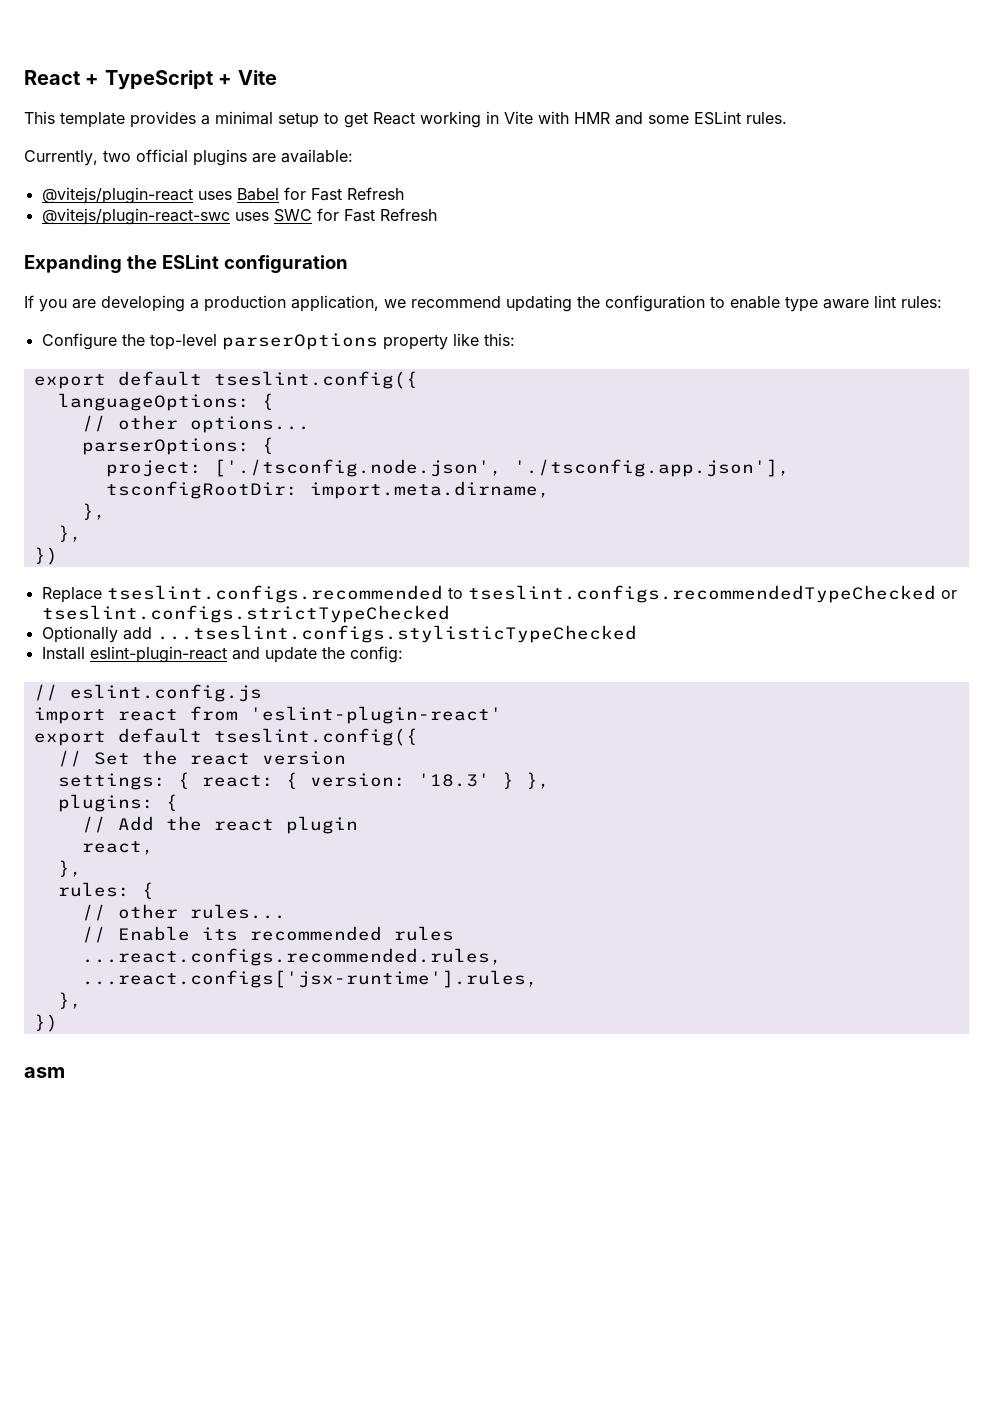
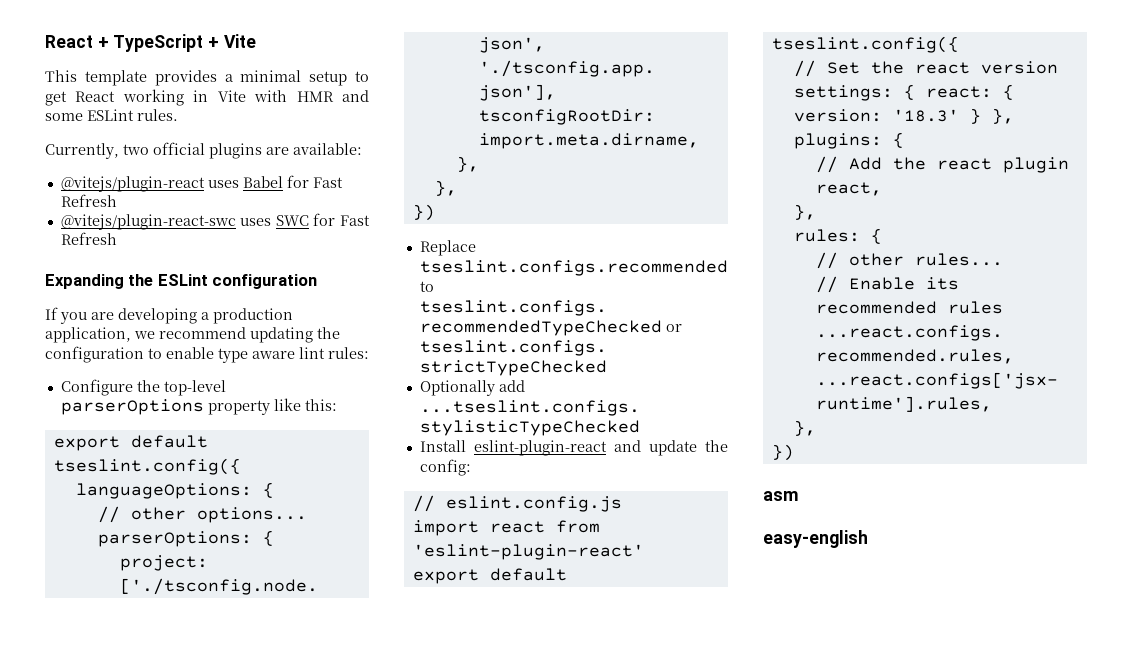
(65, 1072) none -> [763,530,868,548] // easy-english

